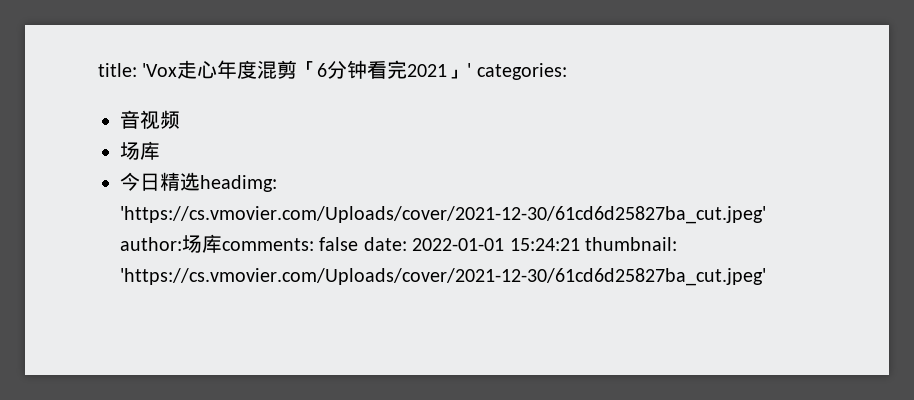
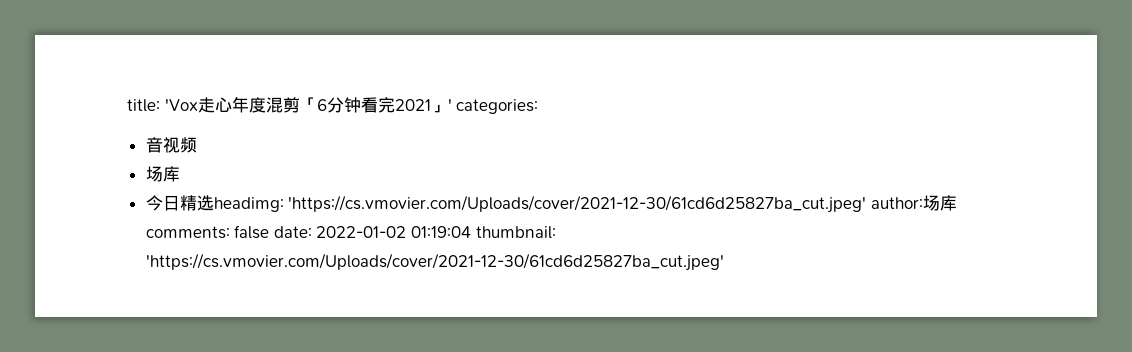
[412,238,580,251] 2022-01-01 15:24:21 -> [316,226,472,238] 2022-01-02 01:19:04

